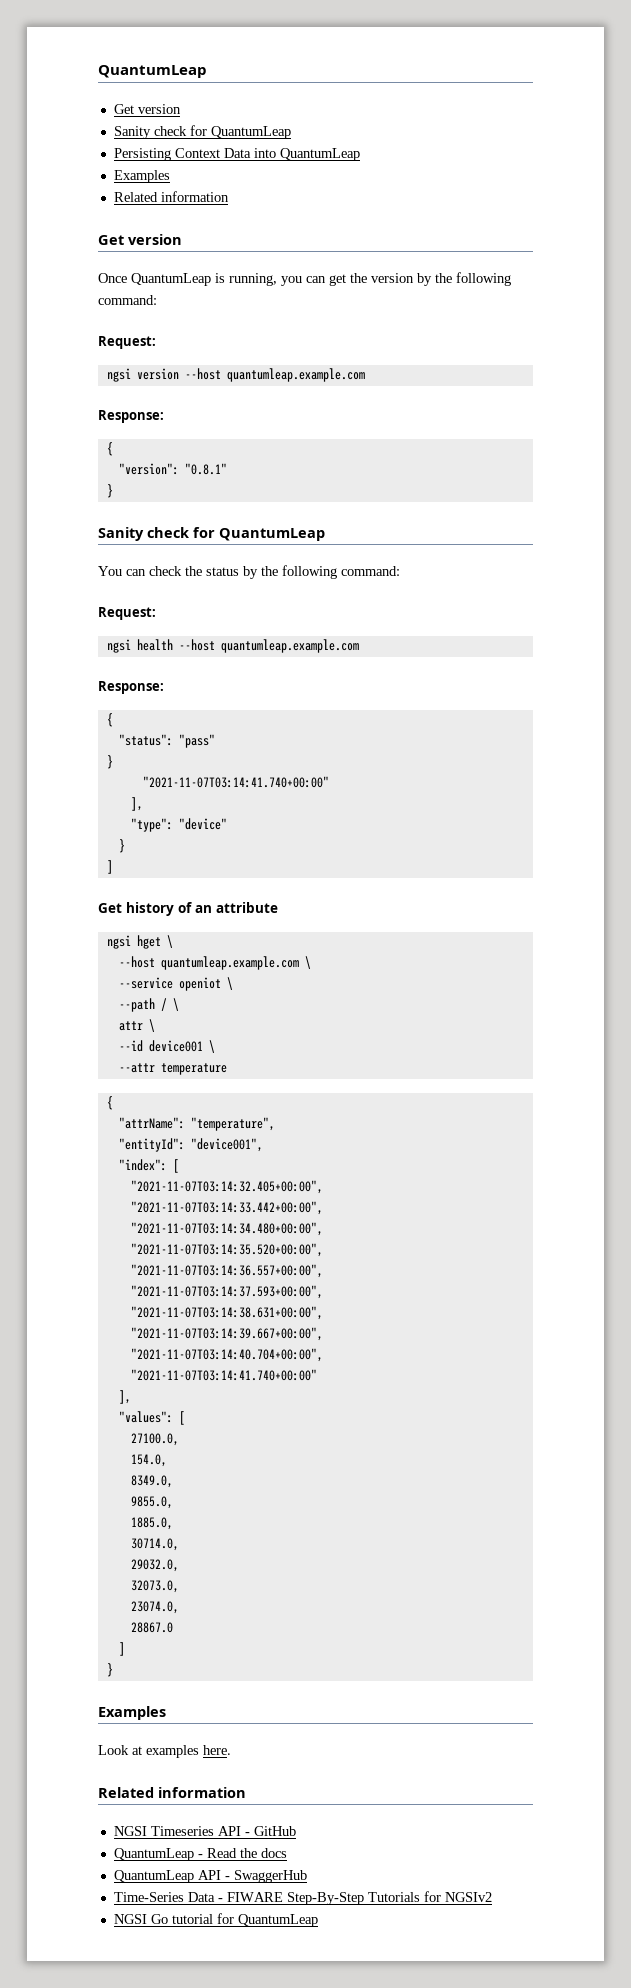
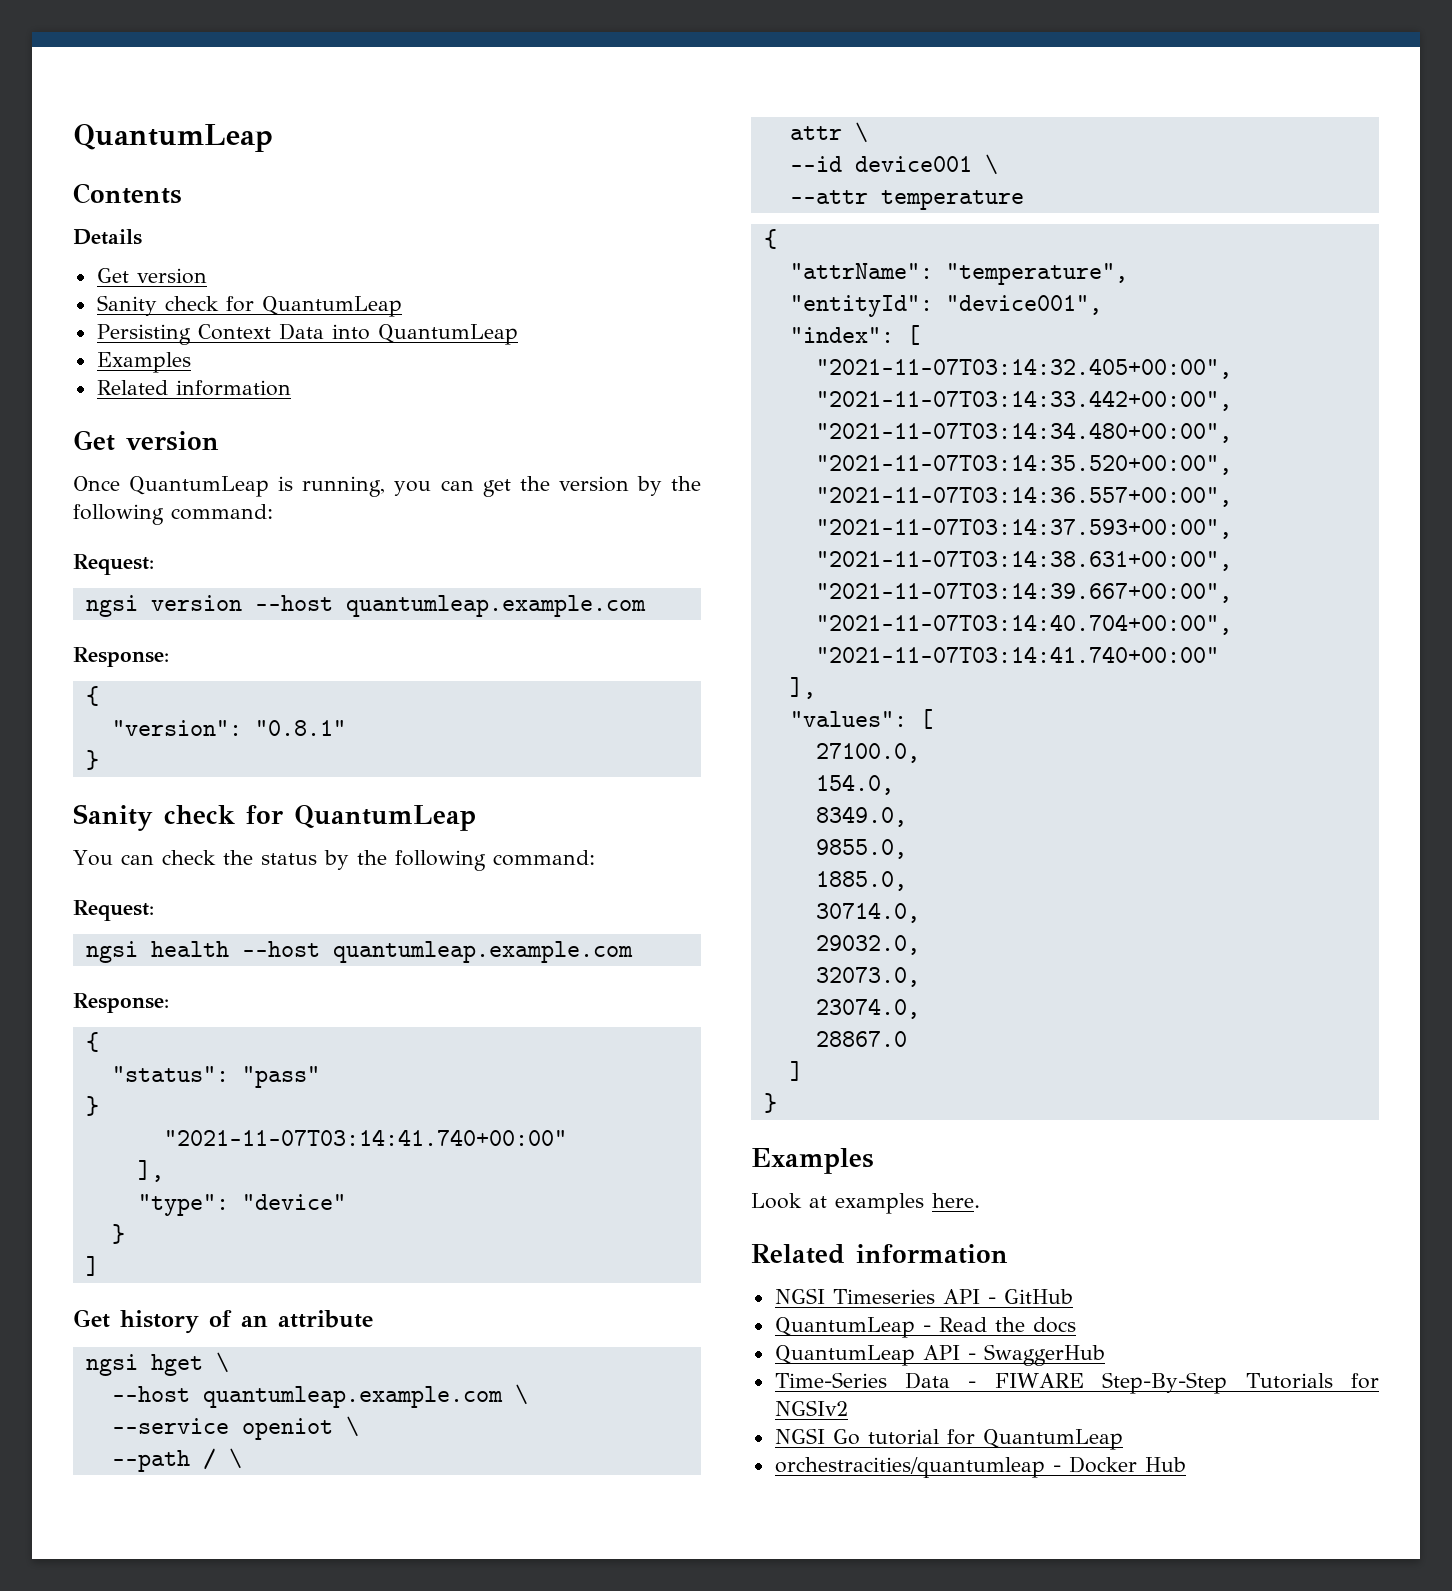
[98,65,207,78] QuantumLeap -> [73,124,273,152] [73,183,182,204] [73,229,142,245] QuantumLeap // Contents // Details
(318, 1920) none -> [774,1456,1186,1478] // orchestracities/quantumleap - Docker Hub

